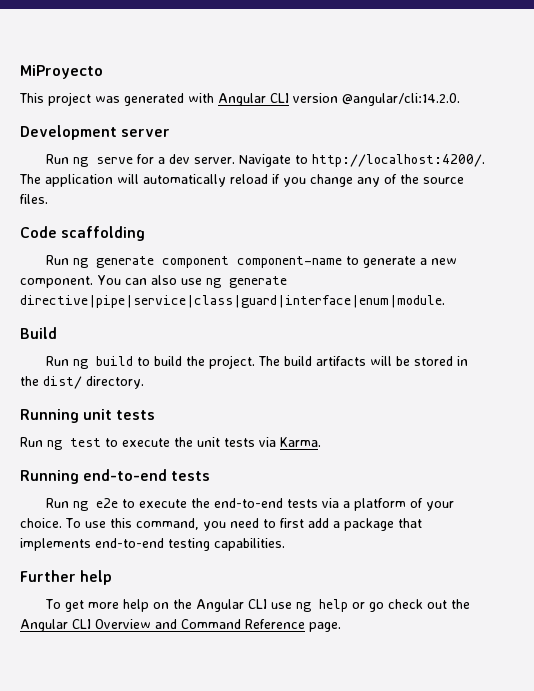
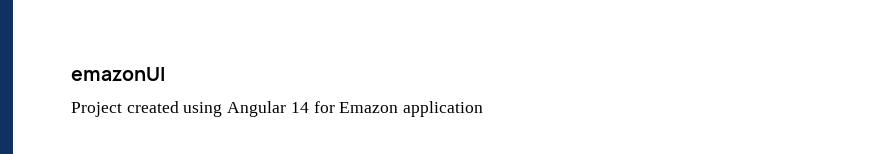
[20,65,103,79] [19,92,460,106] [20,125,171,140] [46,154,486,167] [19,174,464,187] [20,194,48,204] [20,226,146,241] [46,255,458,268] [20,275,287,288] [20,295,445,308] [20,327,57,339] [46,355,469,369] [20,376,144,389] [20,409,156,423] [20,437,321,450] [20,469,211,484] [46,498,455,511] [20,518,422,531] [20,538,285,551] [20,570,113,585] [45,599,471,612] [20,619,341,632] MiProyecto // This project was generated with Angular CLI version @angular/cli:14.2.0. // Development server // Run ng serve for a dev server. Navigate to http://localhost:4200/. The application will automatically reload if you change any of the source files. // Code scaffolding // Run ng generate component component-name to generate a new component. You can also use ng generate directive|pipe|service|class|guard|interface|enum|module. // Build // Run ng build to build the project. The build artifacts will be stored in the dist/ directory. // Running unit tests // Run ng test to execute the unit tests via Karma. // Running end-to-end tests // Run ng e2e to execute the end-to-end tests via a platform of your choice. To use this command, you need to first add a package that implements end-to-end testing capabilities. // Further help // To get more help on the Angular CLI use ng help or go check out the Angular CLI Overview and Command Reference page. -> [71,67,165,81] [71,101,484,117] emazonUI // Project created using Angular 14 for Emazon application

